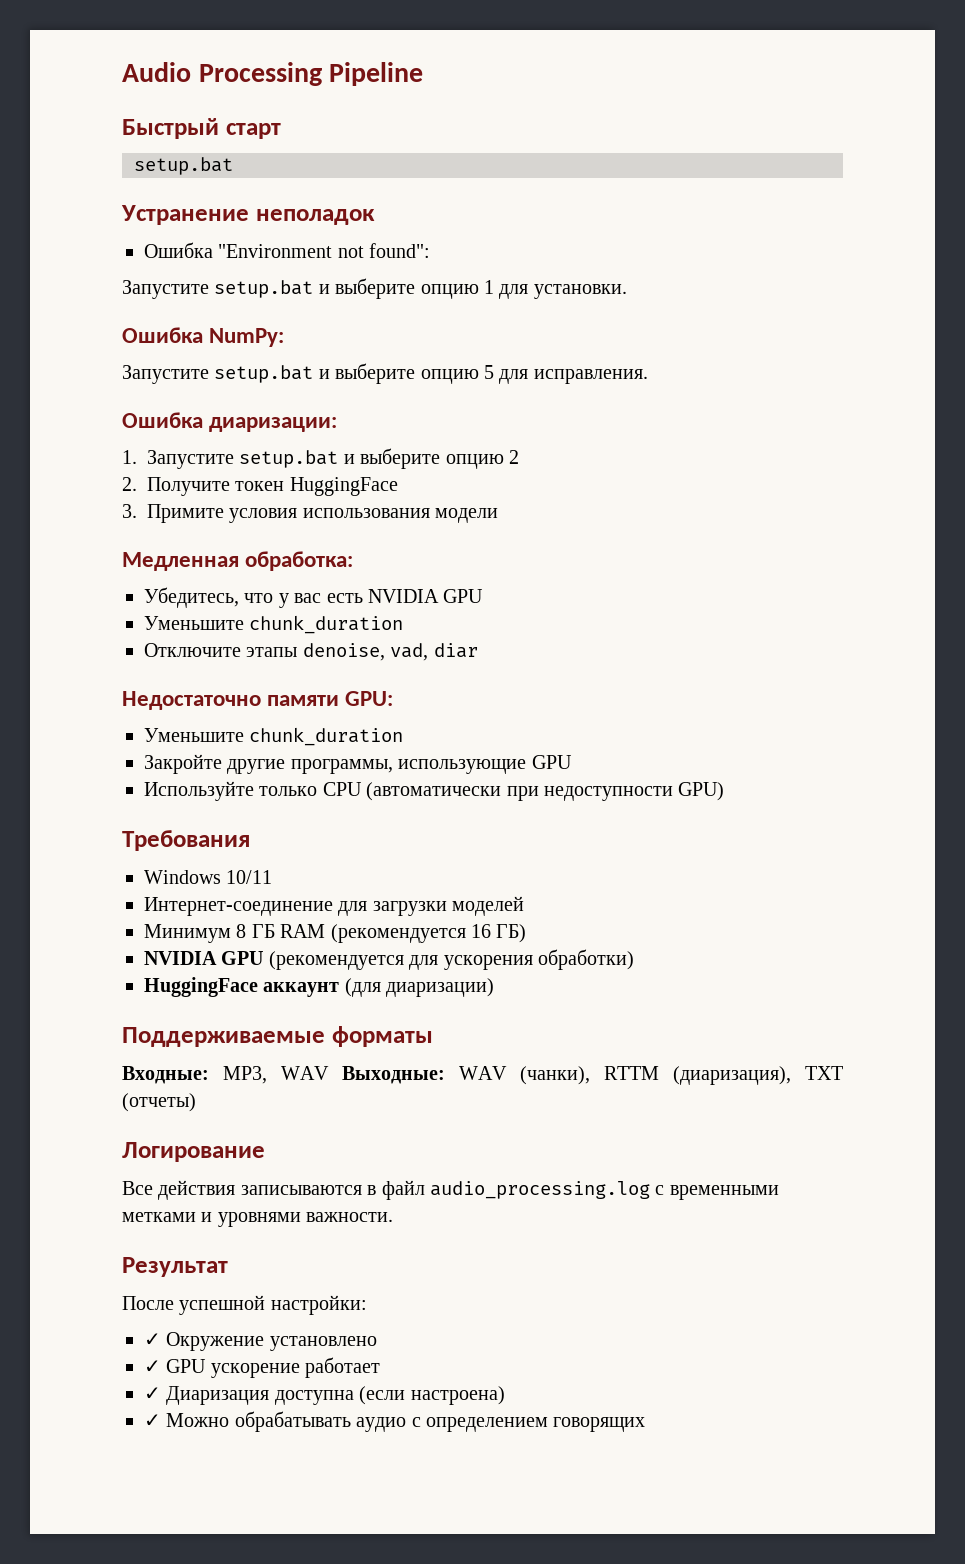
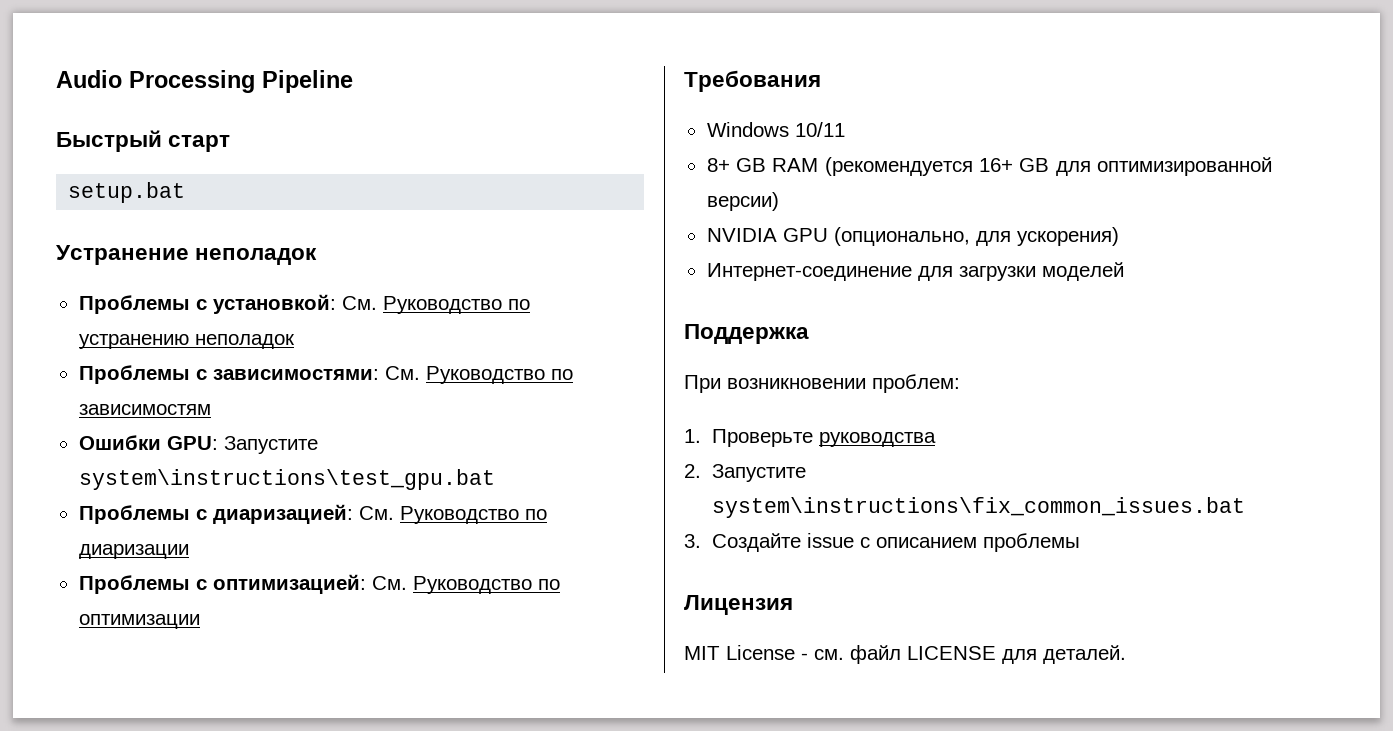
[144,242,431,258] [122,278,627,299] [122,327,285,347] [122,363,648,384] [122,412,338,432] [122,448,519,469] [122,477,398,496] [122,504,499,523] [122,551,354,571] [144,587,484,608] [144,615,404,634] [144,643,478,661] [122,691,394,710] [144,727,404,746] [144,754,572,774] [144,781,725,801] [122,830,250,851] [144,870,273,884] [144,896,525,916] [144,924,527,943] [144,949,634,970] [144,977,495,997] [122,1026,433,1047] [122,1066,843,1085] [122,1093,196,1112] [122,1142,265,1162] [122,1180,779,1200] [122,1212,394,1227] [122,1257,228,1277] [122,1295,367,1315] [144,1332,377,1351] [144,1357,381,1378] [144,1386,505,1405] [144,1411,646,1432] Ошибка "Environment not found": // Запустите setup.bat и выберите опцию 1 для установки. // Ошибка NumPy: // Запустите setup.bat и выберите опцию 5 для исправления. // Ошибка диаризации: // 1. Запустите setup.bat и выберите опцию 2 // 2. Получите токен HuggingFace // 3. Примите условия использования модели // Медленная обработка: // Убедитесь, что у вас есть NVIDIA GPU // Уменьшите chunk_duration // Отключите этапы denoise, vad, diar // Недостаточно памяти GPU: // Уменьшите chunk_duration // Закройте другие программы, использующие GPU // Используйте только CPU (автоматически при недоступности GPU) // Требования // Windows 10/11 // Интернет-соединение для загрузки моделей // Минимум 8 ГБ RAM (рекомендуется 16 ГБ) // NVIDIA GPU (рекомендуется для ускорения обработки) // HuggingFace аккаунт (для диаризации) // Поддерживаемые форматы // Входные: MP3, WAV Выходные: WAV (чанки), RTTM (диаризация), TXT (отчеты) // Логирование // Все действия записываются в файл audio_processing.log с временными метками и уровнями важности. // Результат // После успешной настройки: // ✓ Окружение установлено // ✓ GPU ускорение работает // ✓ Диаризация доступна (если настроена) // ✓ Можно обрабатывать аудио с определением говорящих -> [78,294,530,314] [78,334,295,349] [78,365,573,384] [78,404,211,415] [78,435,318,454] [78,469,495,490] [78,504,547,524] [78,544,189,559] [78,574,560,594] [78,614,200,629] [684,70,821,92] [706,122,845,137] [706,157,1272,176] [706,192,779,211] [706,227,1119,246] [706,262,1124,281] [684,324,809,344] [684,374,960,393] [684,429,936,447] [684,464,806,482] [711,497,1245,518] [684,533,1080,552] [684,595,793,615] [684,645,1126,664] Проблемы с установкой: См. Руководство по устранению неполадок // Проблемы с зависимостями: См. Руководство по зависимостям // Ошибки GPU: Запустите system\instructions\test_gpu.bat // Проблемы с диаризацией: См. Руководство по диаризации // Проблемы с оптимизацией: См. Руководство по оптимизации // Требования // Windows 10/11 // 8+ GB RAM (рекомендуется 16+ GB для оптимизированной версии) // NVIDIA GPU (опционально, для ускорения) // Интернет-соединение для загрузки моделей // Поддержка // При возникновении проблем: // 1. Проверьте руководства // 2. Запустите system\instructions\fix_common_issues.bat // 3. Создайте issue с описанием проблемы // Лицензия // MIT License - см. файл LICENSE для деталей.

